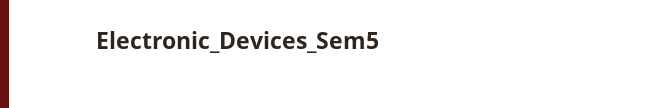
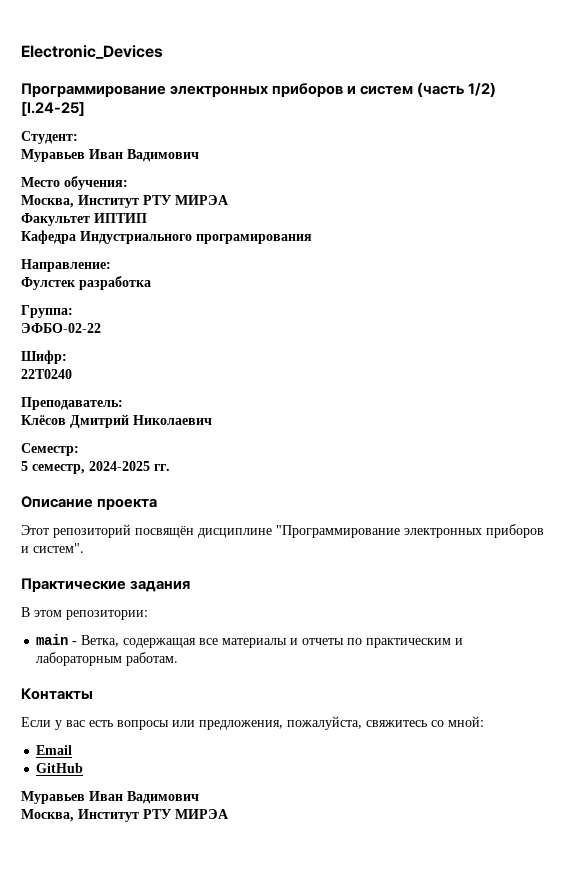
[96,31,379,53] Electronic_Devices_Sem5 -> [21,45,163,59] [21,82,497,97] [21,101,85,116] [21,131,78,144] [21,149,199,162] [21,176,128,190] [21,195,229,208] [21,213,147,226] [21,230,312,244] [21,259,111,272] [21,276,151,290] [21,305,73,318] [21,323,101,333] [21,350,67,364] [21,369,72,379] [21,397,123,410] [21,414,212,428] [21,443,79,456] [21,461,170,474] [21,496,158,510] [21,524,544,538] [21,543,84,553] [21,578,191,592] [21,607,148,620] [36,634,464,648] [36,652,179,666] [21,688,93,700] [21,716,484,730] [36,745,73,755] [36,763,84,773] [21,791,199,804] [21,809,229,822] Electronic_Devices // Программирование электронных приборов и систем (часть 1/2) [I.24-25] // Студент: // Муравьев Иван Вадимович // Место обучения: // Москва, Институт РТУ МИРЭА // Факультет ИПТИП // Кафедра Индустриального програмирования // Направление: // Фулстек разработка // Группа: // ЭФБО-02-22 // Шифр: // 22Т0240 // Преподаватель: // Клёсов Дмитрий Николаевич // Семестр: // 5 семестр, 2024-2025 гг. // Описание проекта // Этот репозиторий посвящён дисциплине "Программирование электронных приборов и систем". // Практические задания // В этом репозитории: // main - Ветка, содержащая все материалы и отчеты по практическим и лабораторным работам. // Контакты // Если у вас есть вопросы или предложения, пожалуйста, свяжитесь со мной: // Email // GitHub // Муравьев Иван Вадимович // Москва, Институт РТУ МИРЭА

